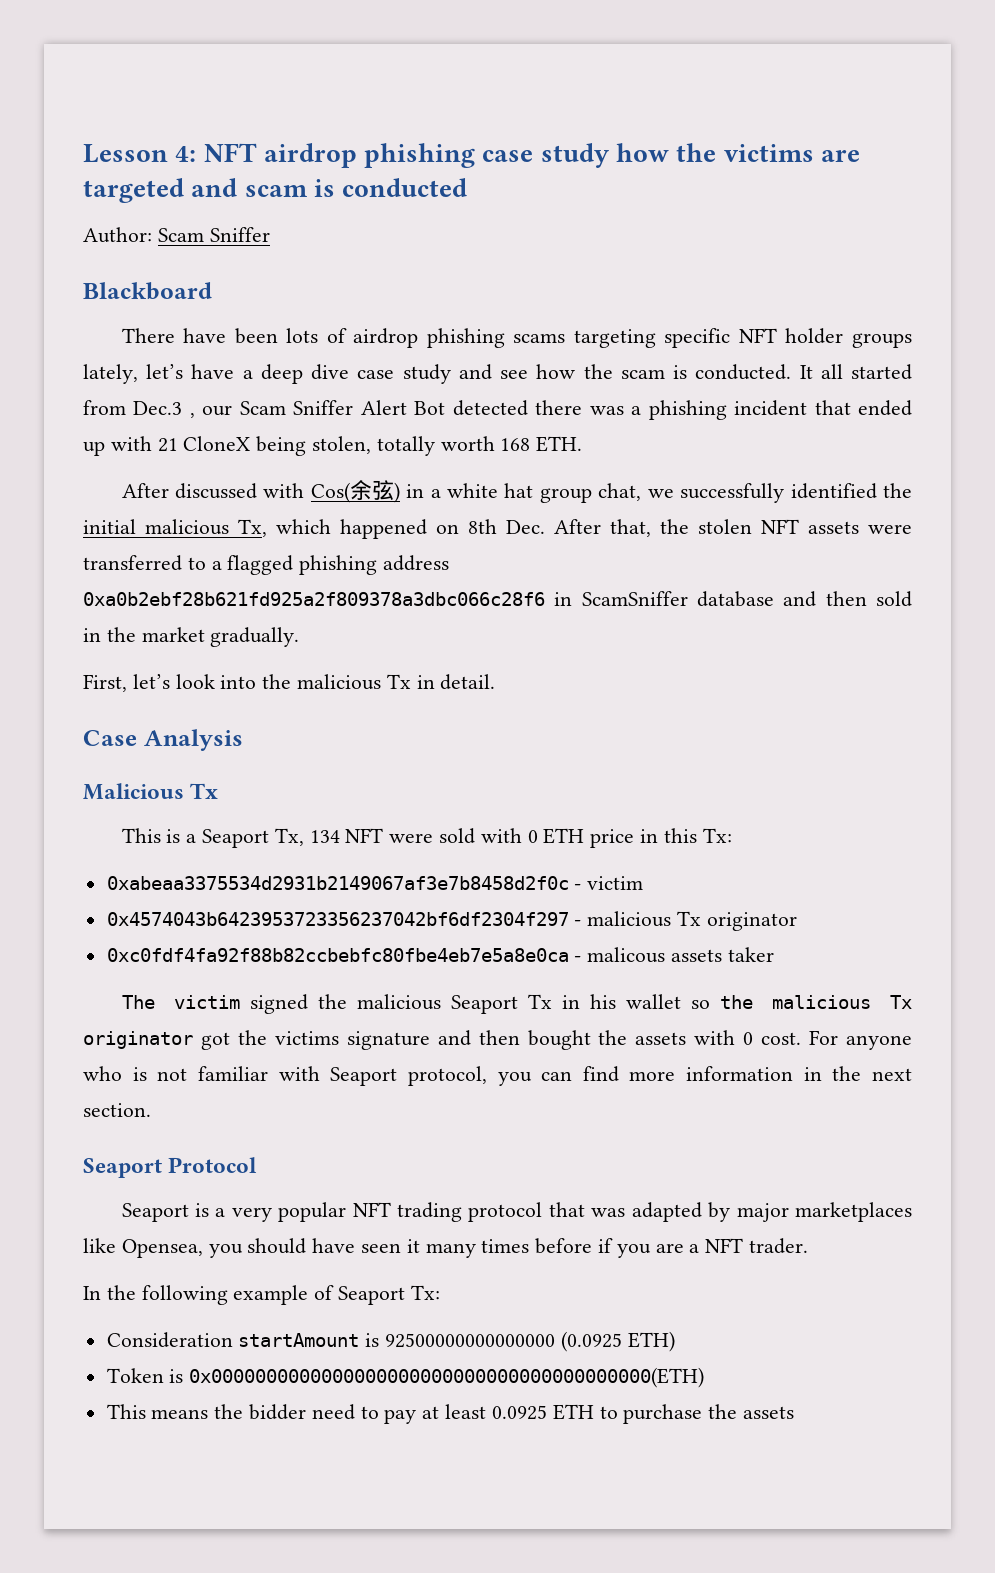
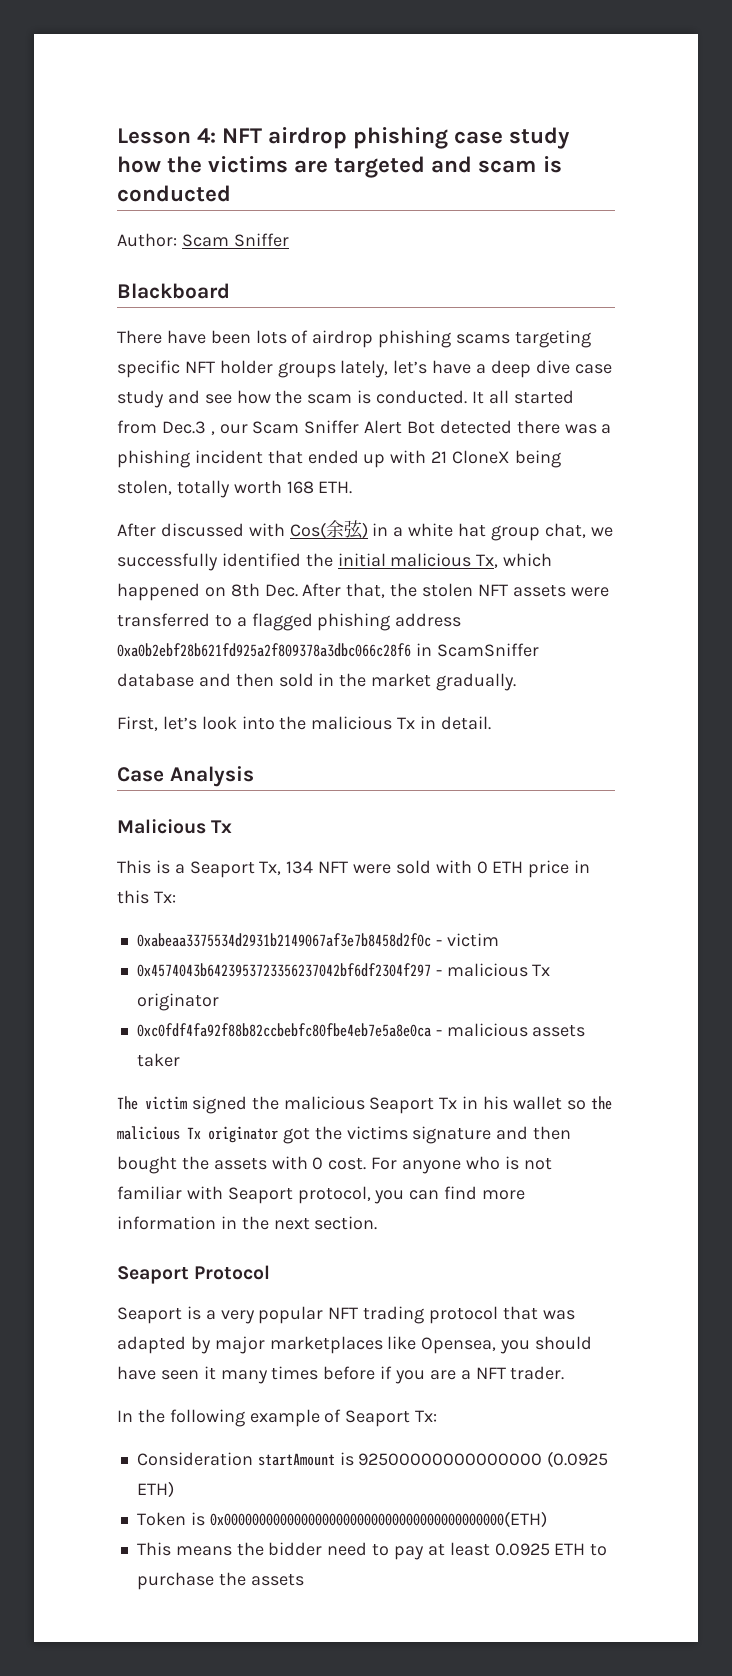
[587,947,666,963] malicous -> [446,1023,528,1037] malicious

